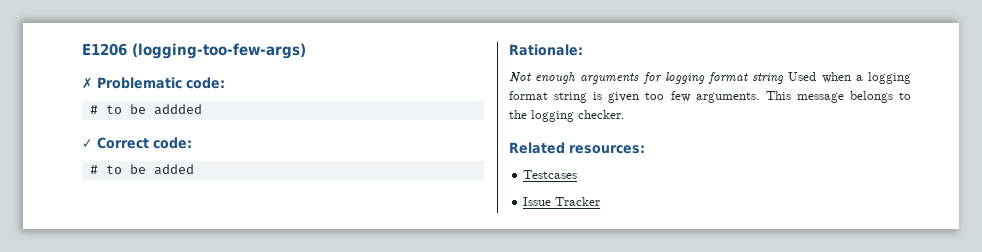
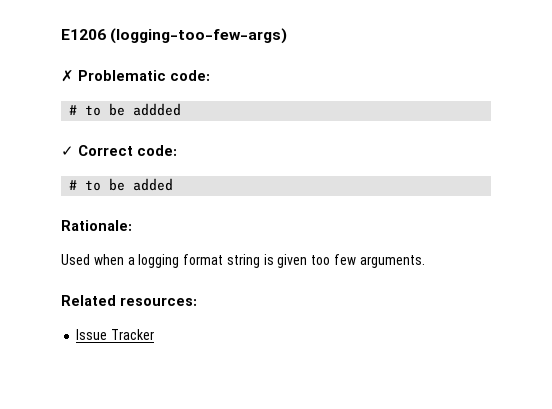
[509,72,785,84] Not enough arguments for logging format string -> (132, 225) none
[765,91,911,103] [509,110,625,122] This message belongs to the logging checker. -> (425, 261) none
[523,170,578,179] // Testcases -> (197, 301) none

